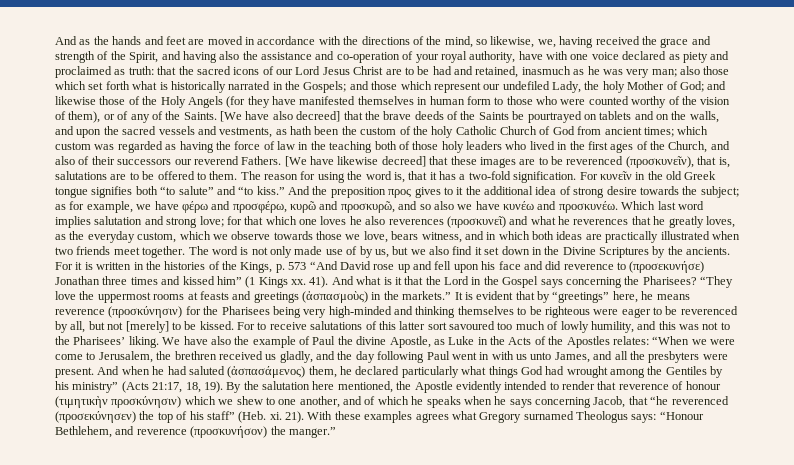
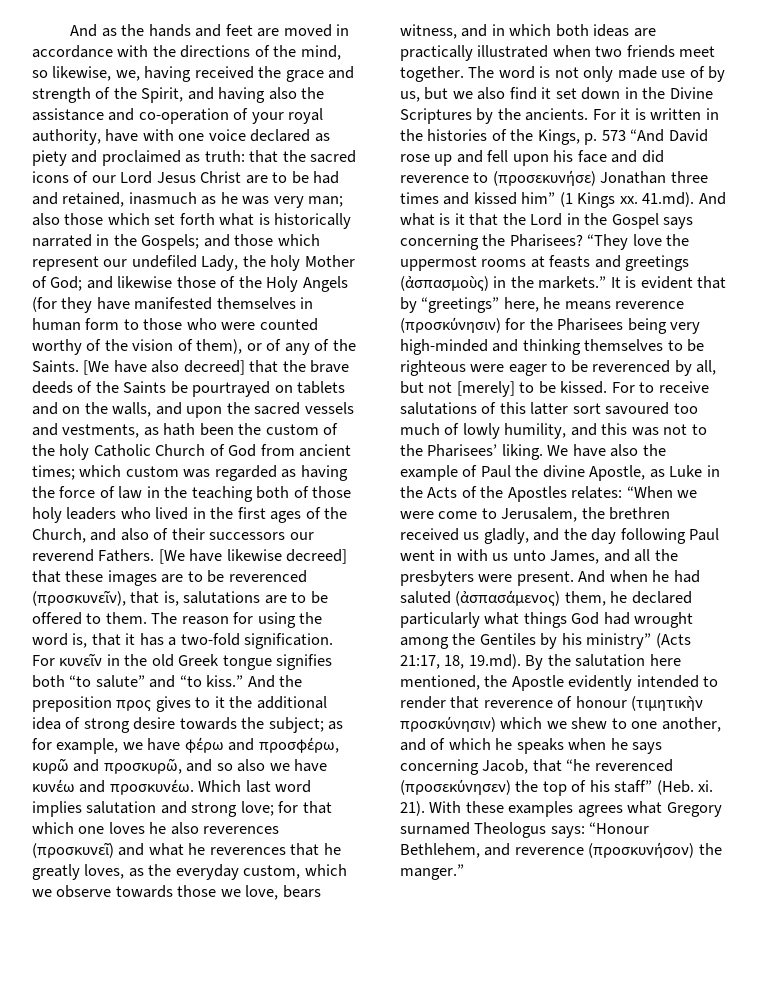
[309,276,329,288] 41). -> [642,192,695,207] 41.md).
[203,381,223,393] 19). -> [468,654,521,669] 19.md).

